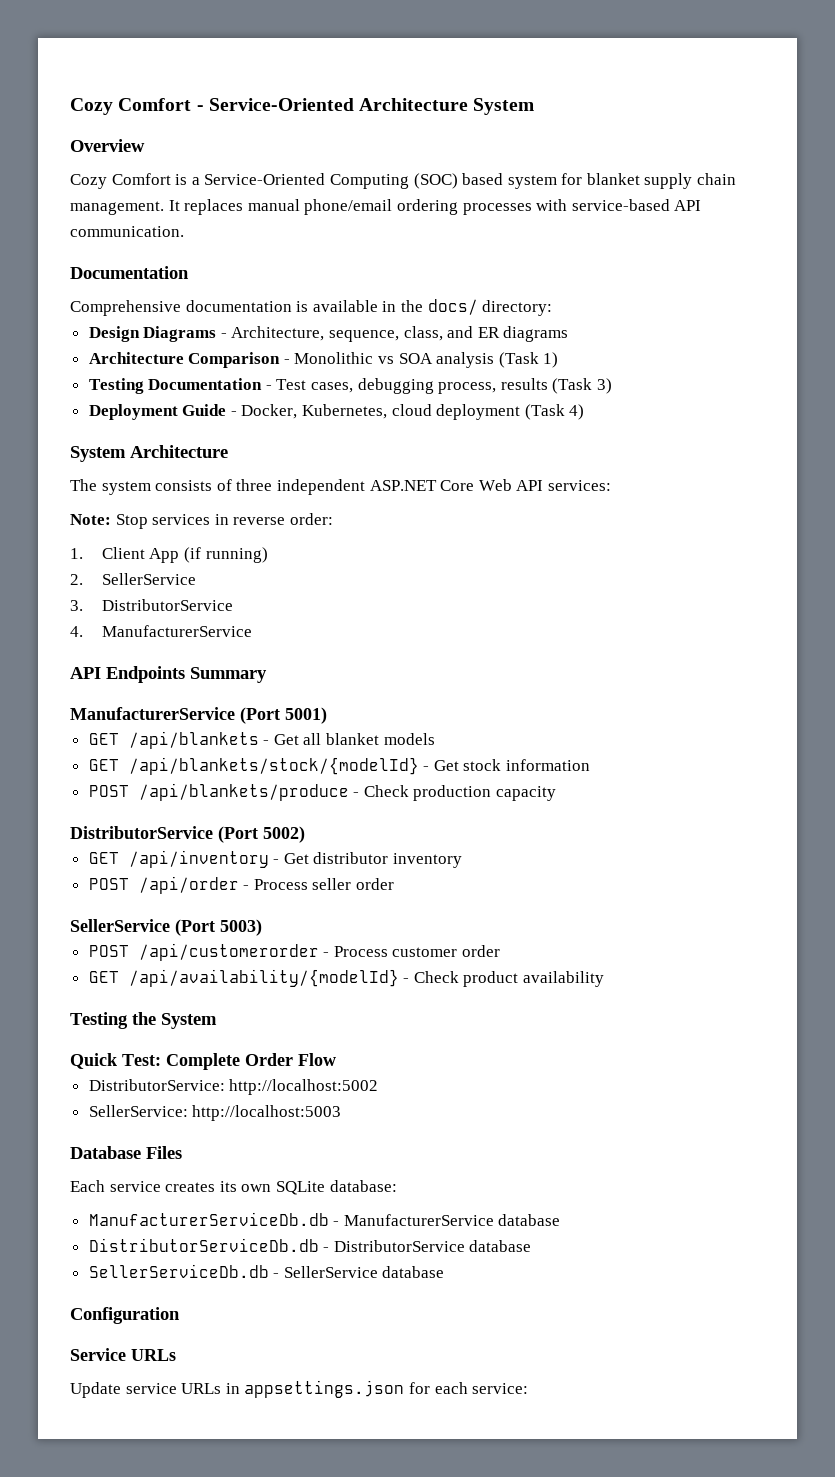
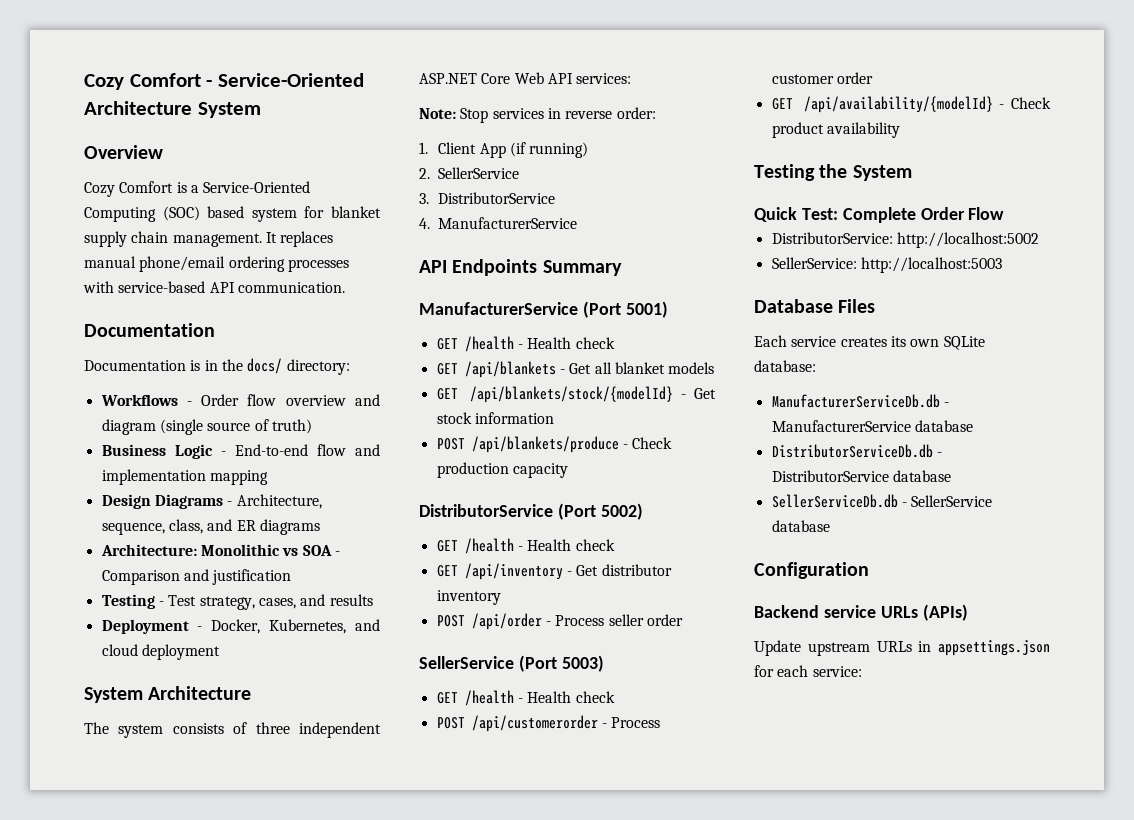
[70,300,378,316] Comprehensive documentation is available -> [84,360,201,371] Documentation is
(553, 308) none -> [100,394,380,406] [101,419,312,435] [101,444,380,459] [101,469,268,485] // Workflows - Order flow overview and diagram (single source of truth) // Business Logic - End-to-end flow and implementation mapping
[88,352,559,368] [88,378,263,394] Architecture Comparison - Monolithic vs SOA analysis (Task 1) // Testing Documentation -> [100,544,340,556] [101,569,292,585] [101,594,155,609] Architecture: Monolithic vs SOA - Comparison and justification // Testing
[311,378,497,394] cases, debugging process, -> [199,594,326,610] strategy, cases, and
[552,378,613,394] (Task 3) -> (373, 600) none
[182,404,227,416] Guide -> (189, 626) none
(388, 411) none -> [355,619,380,631] and
[524,404,585,420] (Task 4) -> (220, 652) none
(327, 715) none -> [436,336,615,352] // GET /health - Health check
(305, 834) none -> [436,538,615,554] // GET /health - Health check
(262, 927) none -> [436,690,615,706] // GET /health - Health check
[70,1348,176,1361] Service URLs -> [754,604,968,621] Backend service URLs (APIs)
[125,1383,177,1394] service -> [807,642,870,656] upstream

